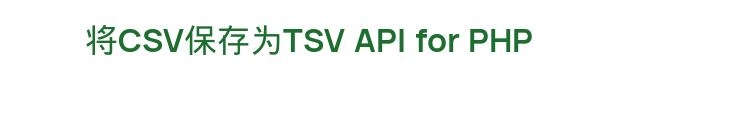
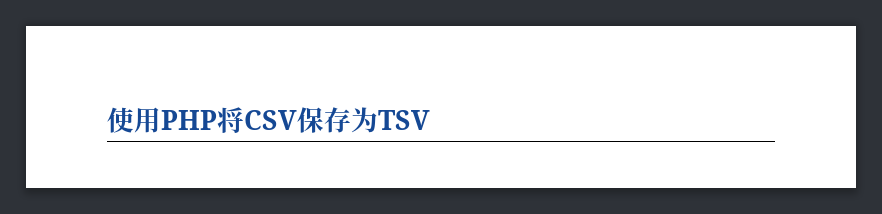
(85, 39) none -> [107,107,217,133] 使用PHP
[353,29,534,52] API for PHP -> (430, 120) none

